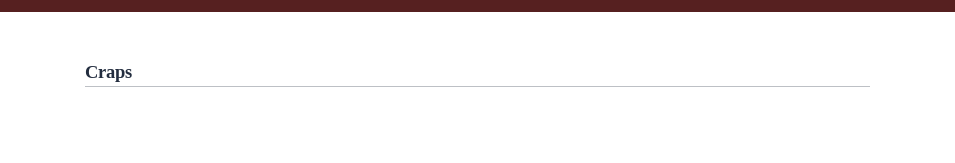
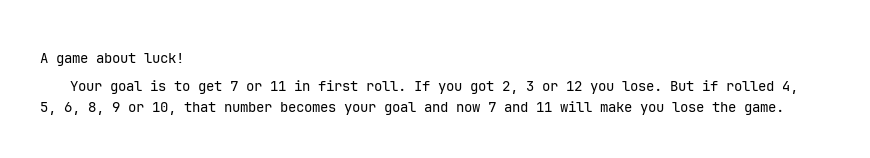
[85,66,132,82] Craps -> [40,53,184,66] [69,80,798,94] [40,101,784,115] A game about luck! // Your goal is to get 7 or 11 in first roll. If you got 2, 3 or 12 you lose. But if rolled 4, 5, 6, 8, 9 or 10, that number becomes your goal and now 7 and 11 will make you lose the game.

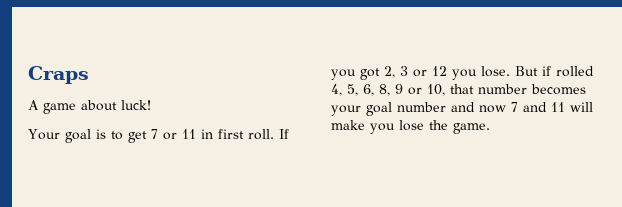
(40, 58) none -> [28,66,89,84] Craps //
(416, 108) none -> [397,102,446,112] number

